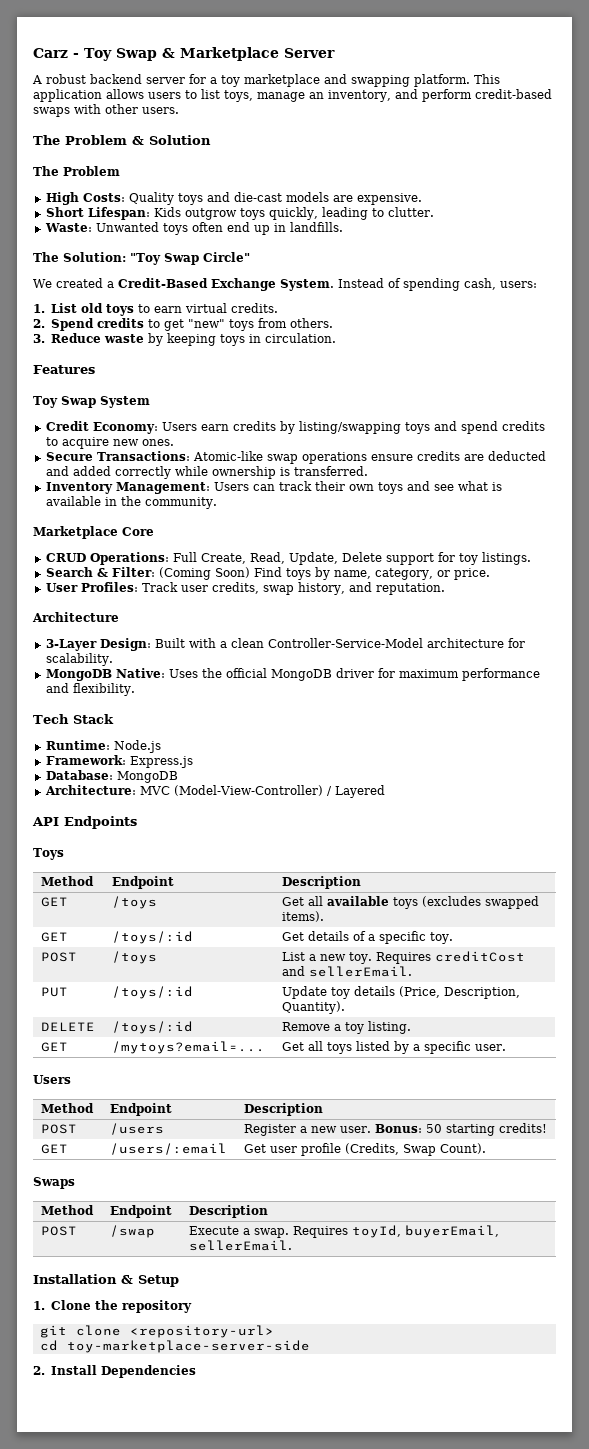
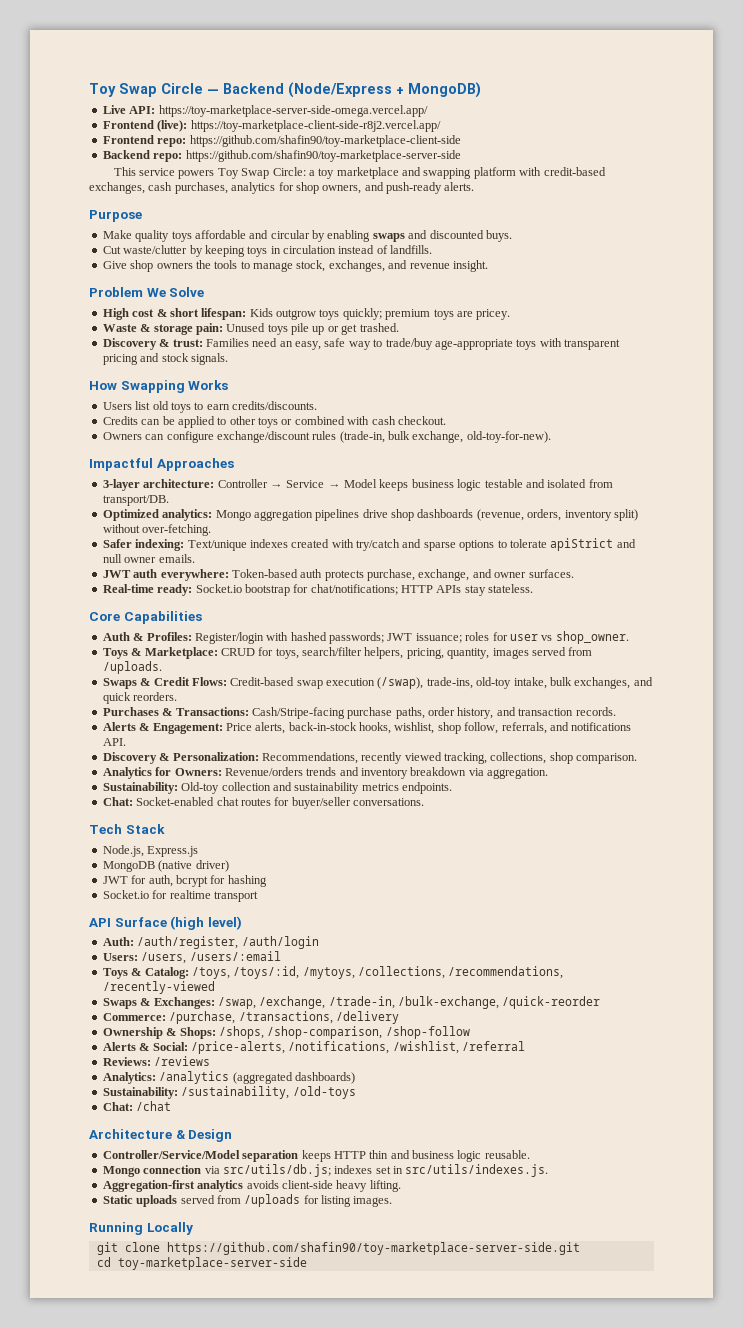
[33,47,335,61] [32,74,206,84] Carz - Toy Swap & Marketplace Server // A robust backend server for -> [89,82,481,98] [102,105,428,117] [102,120,441,132] [102,135,461,147] [102,150,461,162] [113,167,306,179] Toy Swap Circle — Backend (Node/Express + MongoDB) // Live API: https://toy-marketplace-server-side-omega.vercel.app/ // Frontend (live): https://toy-marketplace-client-side-r8j2.vercel.app/ // Frontend repo: https://github.com/shafin90/toy-marketplace-client-side // Backend repo: https://github.com/shafin90/toy-marketplace-server-side // This service powers Toy Swap Circle:
[414,74,500,87] [33,89,552,102] [33,104,179,117] [33,135,211,145] [33,166,120,176] [45,192,422,205] [45,207,434,220] [44,222,343,235] [33,252,250,265] [33,278,537,291] [33,303,278,316] [33,318,333,331] [33,333,336,346] [33,365,95,374] [33,396,150,408] [45,421,545,434] [45,437,174,449] [45,451,546,464] [45,466,368,479] [45,481,502,494] [45,496,217,509] [33,526,154,539] [45,552,531,565] [45,567,490,580] [45,582,445,595] [32,612,119,622] [45,638,525,651] [45,653,113,666] [45,668,540,681] [45,683,135,696] platform. This application allows users to list toys, manage an inventory, and perform credit-based swaps with other users. // The Problem & Solution // The Problem // High Costs: Quality toys and die-cast models are expensive. // Short Lifespan: Kids outgrow toys quickly, leading to clutter. // Waste: Unwanted toys often end up in landfills. // The Solution: "Toy Swap Circle" // We created a Credit-Based Exchange System. Instead of spending cash, users: // 1. List old toys to earn virtual credits. // 2. Spend credits to get "new" toys from others. // 3. Reduce waste by keeping toys in circulation. // Features // Toy Swap System // Credit Economy: Users earn credits by listing/swapping toys and spend credits to acquire new ones. // Secure Transactions: Atomic-like swap operations ensure credits are deducted and added correctly while ownership is transferred. // Inventory Management: Users can track their own toys and see what is available in the community. // Marketplace Core // CRUD Operations: Full Create, Read, Update, Delete support for toy listings. // Search & Filter: (Coming Soon) Find toys by name, category, or price. // User Profiles: Track user credits, swap history, and reputation. // Architecture // 3-Layer Design: Built with a clean Controller-Service-Model architecture for scalability. // MongoDB Native: Uses the official MongoDB driver for maximum performance and flexibility. -> [473,167,606,179] [89,182,475,194] [89,210,142,222] [102,230,512,242] [102,245,433,257] [102,260,488,272] [89,287,205,297] [102,308,511,320] [102,323,399,335] [102,338,620,350] [102,353,228,365] [89,380,229,393] [102,401,317,413] [102,416,446,428] [102,431,551,443] [89,458,234,471] [102,479,613,491] [102,495,169,506] [102,509,638,521] [102,524,212,536] [102,538,636,551] [102,554,195,563] [102,569,574,581] [102,584,534,596] [89,611,202,624] [102,631,629,644] [102,647,593,659] [102,661,162,674] [102,677,653,689] [102,692,178,704] [102,707,616,719] [102,722,632,734] [102,738,126,746] [102,752,638,764] [102,767,549,779] [102,782,452,794] [102,797,424,809] platform with credit-based exchanges, cash purchases, analytics for shop owners, and push-ready alerts. // Purpose // Make quality toys affordable and circular by enabling swaps and discounted buys. // Cut waste/clutter by keeping toys in circulation instead of landfills. // Give shop owners the tools to manage stock, exchanges, and revenue insight. // Problem We Solve // High cost & short lifespan: Kids outgrow toys quickly; premium toys are pricey. // Waste & storage pain: Unused toys pile up or get trashed. // Discovery & trust: Families need an easy, safe way to trade/buy age-appropriate toys with transparent pricing and stock signals. // How Swapping Works // Users list old toys to earn credits/discounts. // Credits can be applied to other toys or combined with cash checkout. // Owners can configure exchange/discount rules (trade-in, bulk exchange, old-toy-for-new). // Impactful Approaches // 3-layer architecture: Controller → Service → Model keeps business logic testable and isolated from transport/DB. // Optimized analytics: Mongo aggregation pipelines drive shop dashboards (revenue, orders, inventory split) without over-fetching. // Safer indexing: Text/unique indexes created with try/catch and sparse options to tolerate apiStrict and null owner emails. // JWT auth everywhere: Token-based auth protects purchase, exchange, and owner surfaces. // Real-time ready: Socket.io bootstrap for chat/notifications; HTTP APIs stay stateless. // Core Capabilities // Auth & Profiles: Register/login with hashed passwords; JWT issuance; roles for user vs shop_owner. // Toys & Marketplace: CRUD for toys, search/filter helpers, pricing, quantity, images served from /uploads. // Swaps & Credit Flows: Credit-based swap execution (/swap), trade-ins, old-toy intake, bulk exchanges, and quick reorders. // Purchases & Transactions: Cash/Stripe-facing purchase paths, order history, and transaction records. // Alerts & Engagement: Price alerts, back-in-stock hooks, wishlist, shop follow, referrals, and notifications API. // Discovery & Personalization: Recommendations, recently viewed tracking, collections, shop comparison. // Analytics for Owners: Revenue/orders trends and inventory breakdown via aggregation. // Sustainability: Old-toy collection and sustainability metrics endpoints. // Chat: Socket-enabled chat routes for buyer/seller conversations.
[45,740,161,753] [45,755,126,765] Runtime: Node.js // Framework: -> [102,845,144,857] Node.js,
[45,770,178,783] [44,785,385,798] [32,816,137,829] [33,848,64,860] [41,876,95,886] [112,876,175,889] [282,876,362,889] [41,897,69,907] [112,896,158,909] [282,896,540,909] [282,911,325,922] [41,932,69,942] [112,931,194,944] [282,931,454,944] [41,952,78,962] [112,951,158,964] [282,951,526,964] [282,966,413,977] [41,987,69,997] [112,986,194,999] [282,986,521,999] [282,1001,346,1014] [41,1022,96,1031] [112,1021,194,1034] [282,1021,412,1034] [41,1042,69,1052] [112,1041,266,1054] [282,1041,507,1054] [33,1075,71,1084] [41,1103,95,1113] [110,1103,173,1116] [244,1103,324,1116] [41,1124,78,1134] [110,1123,165,1135] [244,1123,548,1136] [41,1144,69,1154] [110,1143,228,1155] [244,1143,487,1156] [33,1177,75,1189] [41,1205,95,1215] [110,1205,173,1218] [189,1205,269,1218] [41,1226,78,1236] [110,1225,156,1238] [189,1225,500,1238] [189,1240,293,1251] [33,1274,179,1287] [33,1300,192,1313] Database: MongoDB // Architecture: MVC (Model-View-Controller) / Layered // API Endpoints // Toys // Method | Endpoint | Description // GET | /toys | Get all available toys (excludes swapped items). // GET | /toys/:id | Get details of a specific toy. // POST | /toys | List a new toy. Requires creditCost and sellerEmail. // PUT | /toys/:id | Update toy details (Price, Description, Quantity). // DELETE | /toys/:id | Remove a toy listing. // GET | /mytoys?email=... | Get all toys listed by a specific user. // Users // Method | Endpoint | Description // POST | /users | Register a new user. Bonus: 50 starting credits! // GET | /users/:email | Get user profile (Credits, Swap Count). // Swaps // Method | Endpoint | Description // POST | /swap | Execute a swap. Requires toyId, buyerEmail, sellerEmail. // Installation & Setup // 1. Clone the repository -> [102,860,229,872] [102,875,267,887] [102,890,258,902] [89,916,242,930] [102,936,319,949] [102,951,281,964] [102,966,564,979] [102,981,215,994] [102,996,601,1009] [102,1011,399,1024] [102,1026,470,1039] [102,1041,525,1054] [102,1056,211,1066] [102,1071,355,1084] [102,1086,356,1099] [102,1101,172,1111] [89,1129,233,1142] [102,1150,530,1162] [102,1164,549,1177] [102,1180,401,1192] [102,1194,393,1207] [89,1222,193,1235] MongoDB (native driver) // JWT for auth, bcrypt for hashing // Socket.io for realtime transport // API Surface (high level) // Auth: /auth/register, /auth/login // Users: /users, /users/:email // Toys & Catalog: /toys, /toys/:id, /mytoys, /collections, /recommendations, /recently-viewed // Swaps & Exchanges: /swap, /exchange, /trade-in, /bulk-exchange, /quick-reorder // Commerce: /purchase, /transactions, /delivery // Ownership & Shops: /shops, /shop-comparison, /shop-follow // Alerts & Social: /price-alerts, /notifications, /wishlist, /referral // Reviews: /reviews // Analytics: /analytics (aggregated dashboards) // Sustainability: /sustainability, /old-toys // Chat: /chat // Architecture & Design // Controller/Service/Model separation keeps HTTP thin and business logic reusable. // Mongo connection via src/utils/db.js; indexes set in src/utils/indexes.js. // Aggregation-first analytics avoids client-side heavy lifting. // Static uploads served from /uploads for listing images. // Running Locally
[129,1325,274,1338] <repository-url> -> [166,1242,580,1255] https://github.com/shafin90/toy-marketplace-server-side.git
[33,1365,196,1378] // 2. Install Dependencies -> (307, 1263) none

